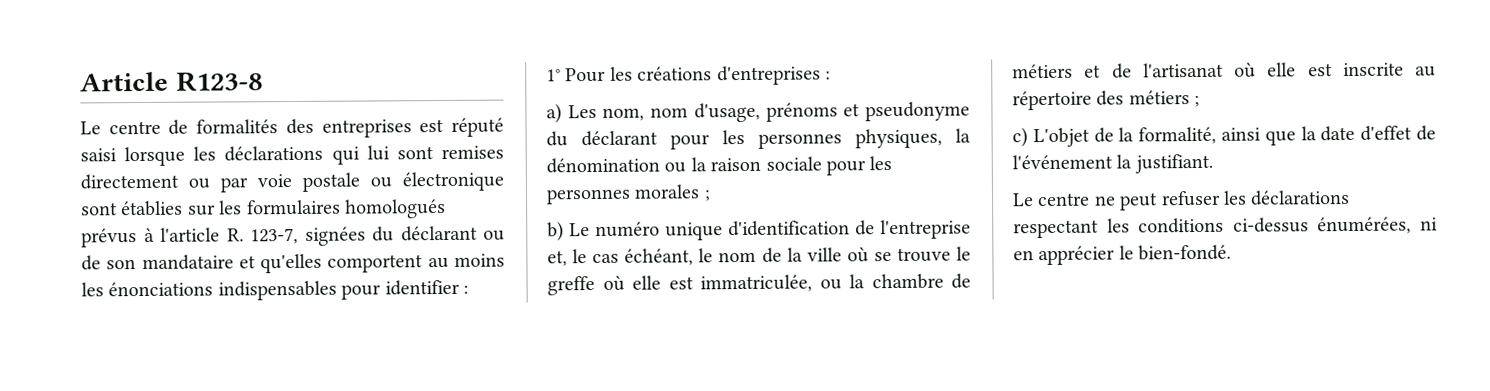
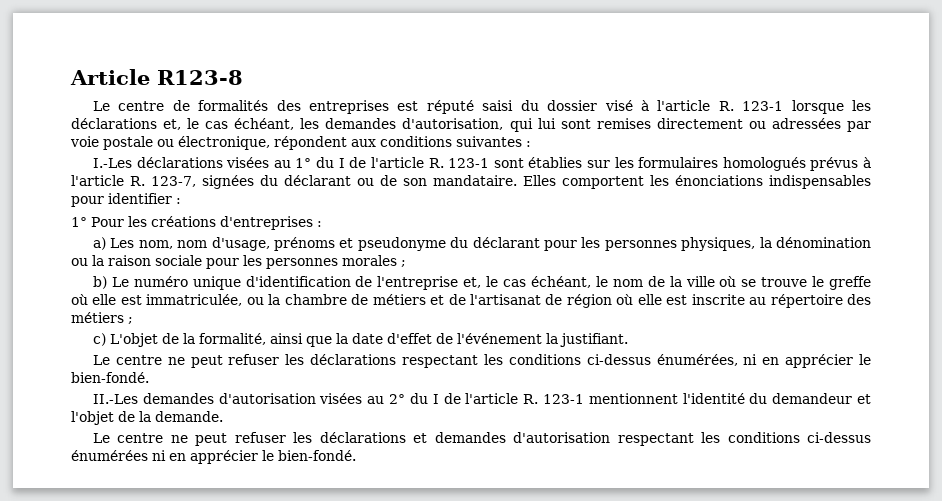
[124,145,324,167] lorsque les déclarations -> [520,100,871,114] [71,118,504,130] du dossier visé à l'article R. 123-1 lorsque les déclarations et, le cas échéant, les demandes d'autorisation,
(210, 183) none -> [771,118,841,129] adressées
[402,171,504,192] électronique -> [178,136,531,150] [92,157,490,168] électronique, répondent aux conditions suivantes : // I.-Les déclarations visées au 1° du I de l'article R. 123-1
[141,253,505,274] mandataire et qu'elles comportent au moins -> [433,175,644,189] mandataire. Elles comportent
(1224, 70) none -> [545,294,612,308] de région
(1232, 252) none -> [92,393,871,404] [71,411,223,425] [92,432,871,446] [71,450,356,464] // II.-Les demandes d'autorisation visées au 2° du I de l'article R. 123-1 mentionnent l'identité du demandeur et l'objet de la demande. // Le centre ne peut refuser les déclarations et demandes d'autorisation respectant les conditions ci-dessus énumérées ni en apprécier le bien-fondé.

